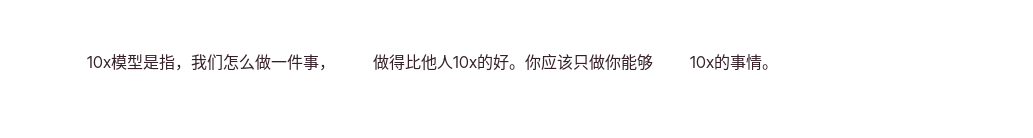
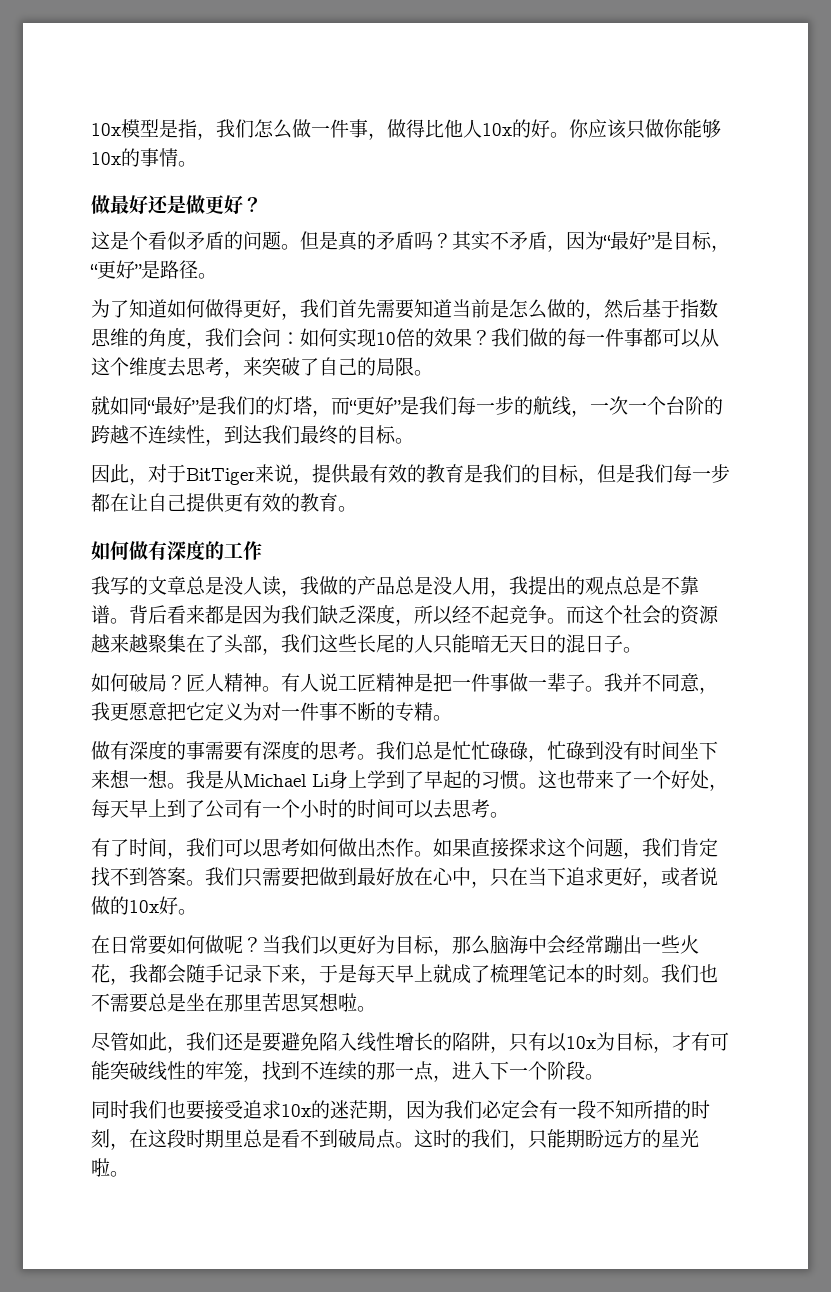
(778, 67) none -> [91,195,262,214] [91,231,730,252] [90,260,217,279] [91,299,718,320] [91,328,719,349] [91,357,433,378] [91,396,723,417] [91,425,414,446] [91,464,730,485] [91,493,357,513] [91,540,262,560] [91,576,699,597] [91,605,719,626] [91,634,642,655] [91,673,718,694] [91,702,452,722] [91,741,718,762] [91,769,728,791] [91,799,509,819] [91,838,718,859] [91,867,718,888] [91,896,197,915] [91,935,699,956] [91,964,718,985] [91,992,376,1013] [91,1032,729,1053] [91,1061,604,1082] [91,1100,710,1121] [91,1129,699,1150] [91,1158,129,1177] // 做最好还是做更好？ // 这是个看似矛盾的问题。但是真的矛盾吗？其实不矛盾，因为“最好”是目标，“更好”是路径。 // 为了知道如何做得更好，我们首先需要知道当前是怎么做的，然后基于指数思维的角度，我们会问：如何实现10倍的效果？我们做的每一件事都可以从这个维度去思考，来突破了自己的局限。 // 就如同“最好”是我们的灯塔，而“更好”是我们每一步的航线，一次一个台阶的跨越不连续性，到达我们最终的目标。 // 因此，对于BitTiger来说，提供最有效的教育是我们的目标，但是我们每一步都在让自己提供更有效的教育。 // 如何做有深度的工作 // 我写的文章总是没人读，我做的产品总是没人用，我提出的观点总是不靠谱。背后看来都是因为我们缺乏深度，所以经不起竞争。而这个社会的资源越来越聚集在了头部，我们这些长尾的人只能暗无天日的混日子。 // 如何破局？匠人精神。有人说工匠精神是把一件事做一辈子。我并不同意，我更愿意把它定义为对一件事不断的专精。 // 做有深度的事需要有深度的思考。我们总是忙忙碌碌，忙碌到没有时间坐下来想一想。我是从Michael Li身上学到了早起的习惯。这也带来了一个好处，每天早上到了公司有一个小时的时间可以去思考。 // 有了时间，我们可以思考如何做出杰作。如果直接探求这个问题，我们肯定找不到答案。我们只需要把做到最好放在心中，只在当下追求更好，或者说做的10x好。 // 在日常要如何做呢？当我们以更好为目标，那么脑海中会经常蹦出一些火花，我都会随手记录下来，于是每天早上就成了梳理笔记本的时刻。我们也不需要总是坐在那里苦思冥想啦。 // 尽管如此，我们还是要避免陷入线性增长的陷阱，只有以10x为目标，才有可能突破线性的牢笼，找到不连续的那一点，进入下一个阶段。 // 同时我们也要接受追求10x的迷茫期，因为我们必定会有一段不知所措的时刻，在这段时期里总是看不到破局点。这时的我们，只能期盼远方的星光啦。

